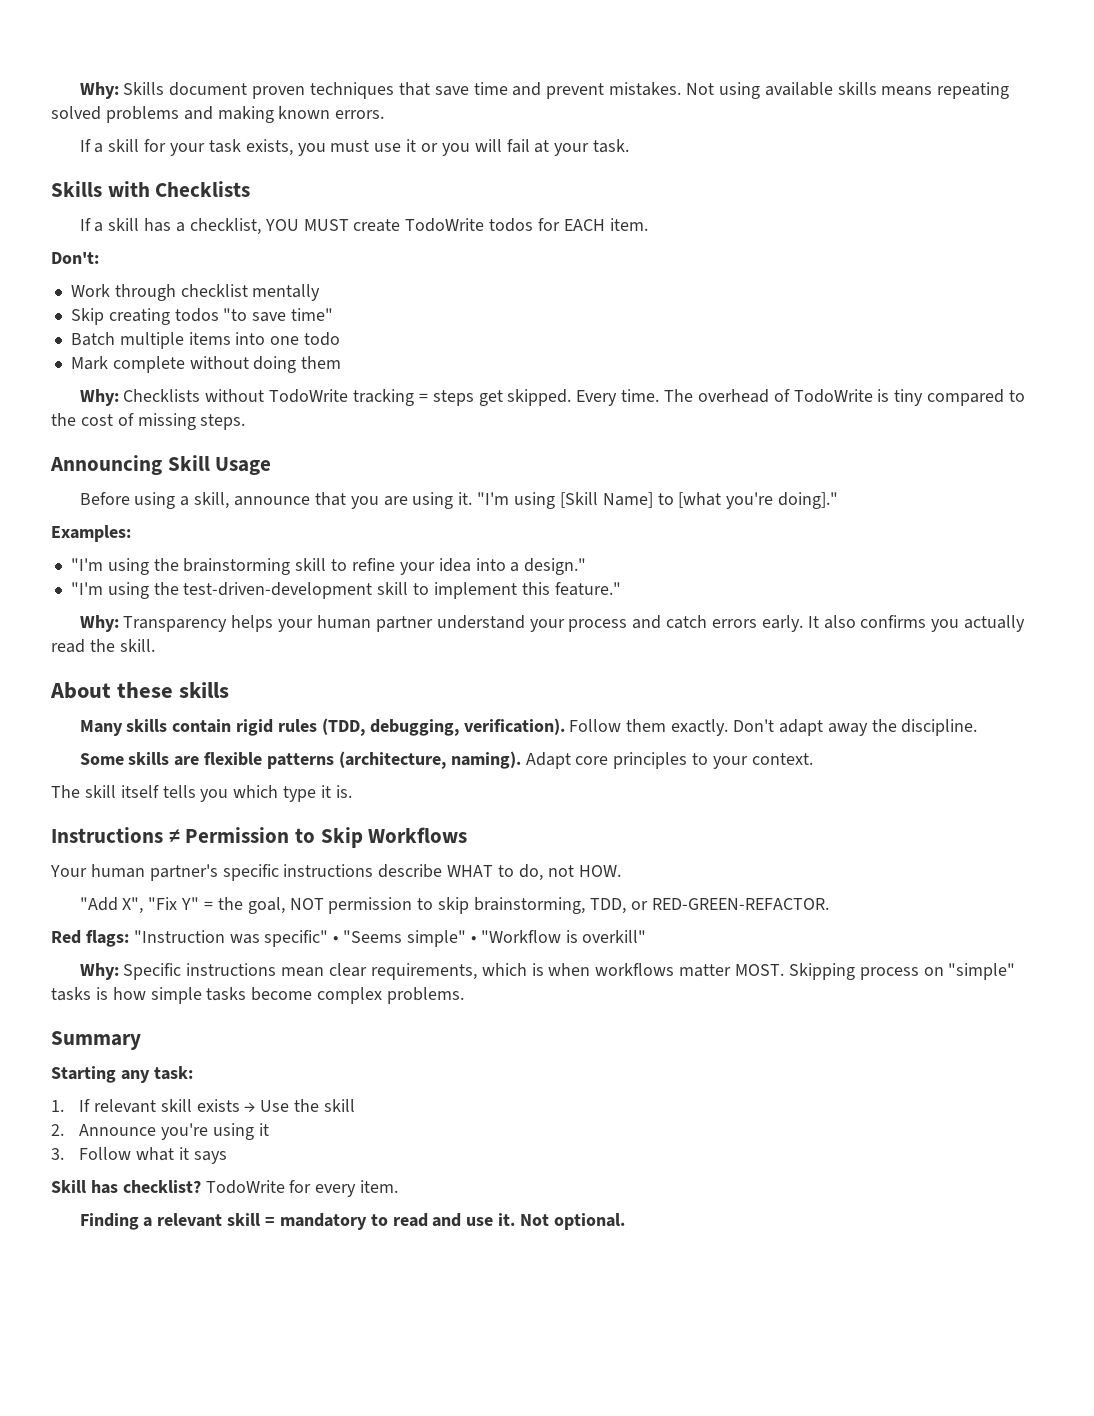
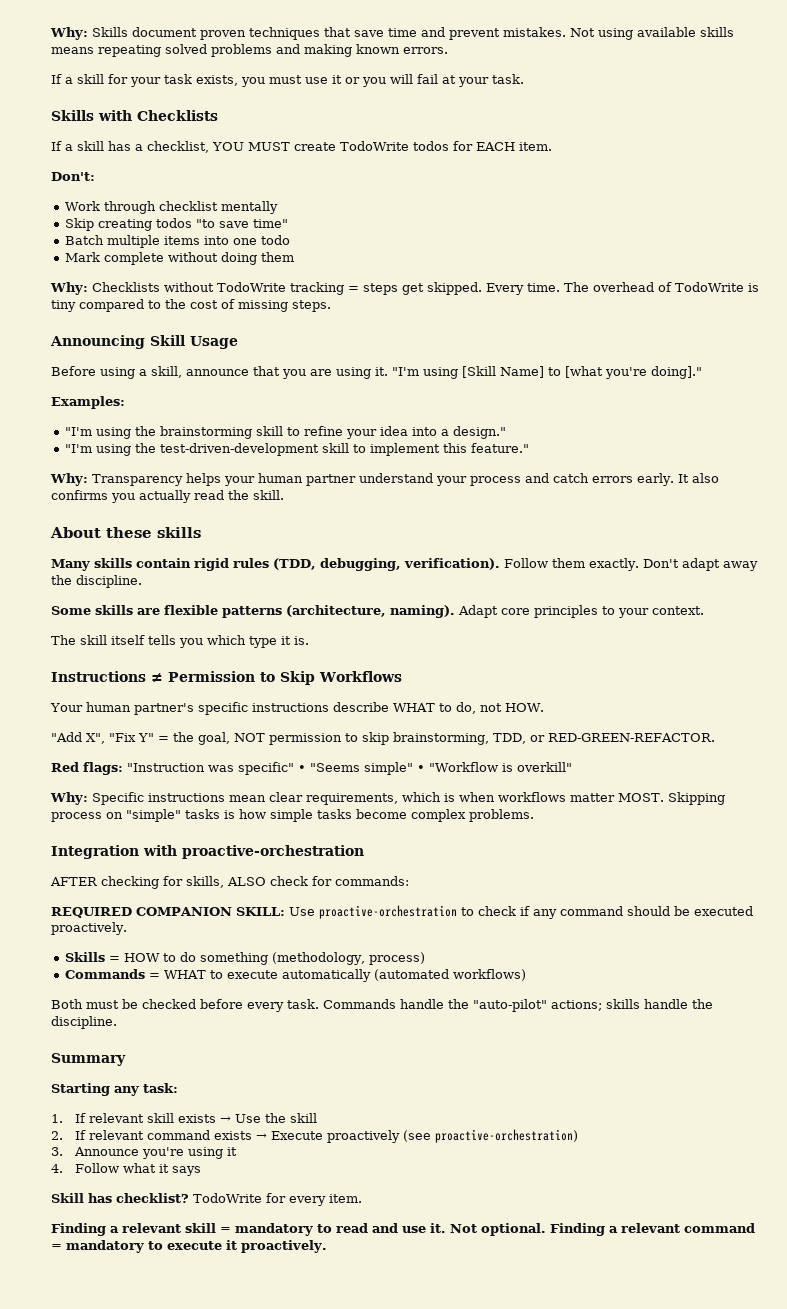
(465, 995) none -> [51,845,364,859] [50,876,409,889] [51,905,753,919] [51,922,127,935] [64,952,425,965] [64,969,526,982] [51,999,713,1012] [51,1016,117,1029] // Integration with proactive-orchestration // AFTER checking for skills, ALSO check for commands: // REQUIRED COMPANION SKILL: Use proactive-orchestration to check if any command should be executed proactively. // Skills = HOW to do something (methodology, process) // Commands = WHAT to execute automatically (automated workflows) // Both must be checked before every task. Commands handle the "auto-pilot" actions; skills handle the discipline.
(64, 1130) none -> [74,1129,578,1143] [51,1147,63,1156] If relevant command exists → Execute proactively (see proactive-orchestration) // 3.
[51,1148,64,1160] 3. -> [51,1164,63,1173] 4.
(625, 1221) none -> [550,1223,755,1236] [51,1240,327,1253] Finding a relevant command = mandatory to execute it proactively.

